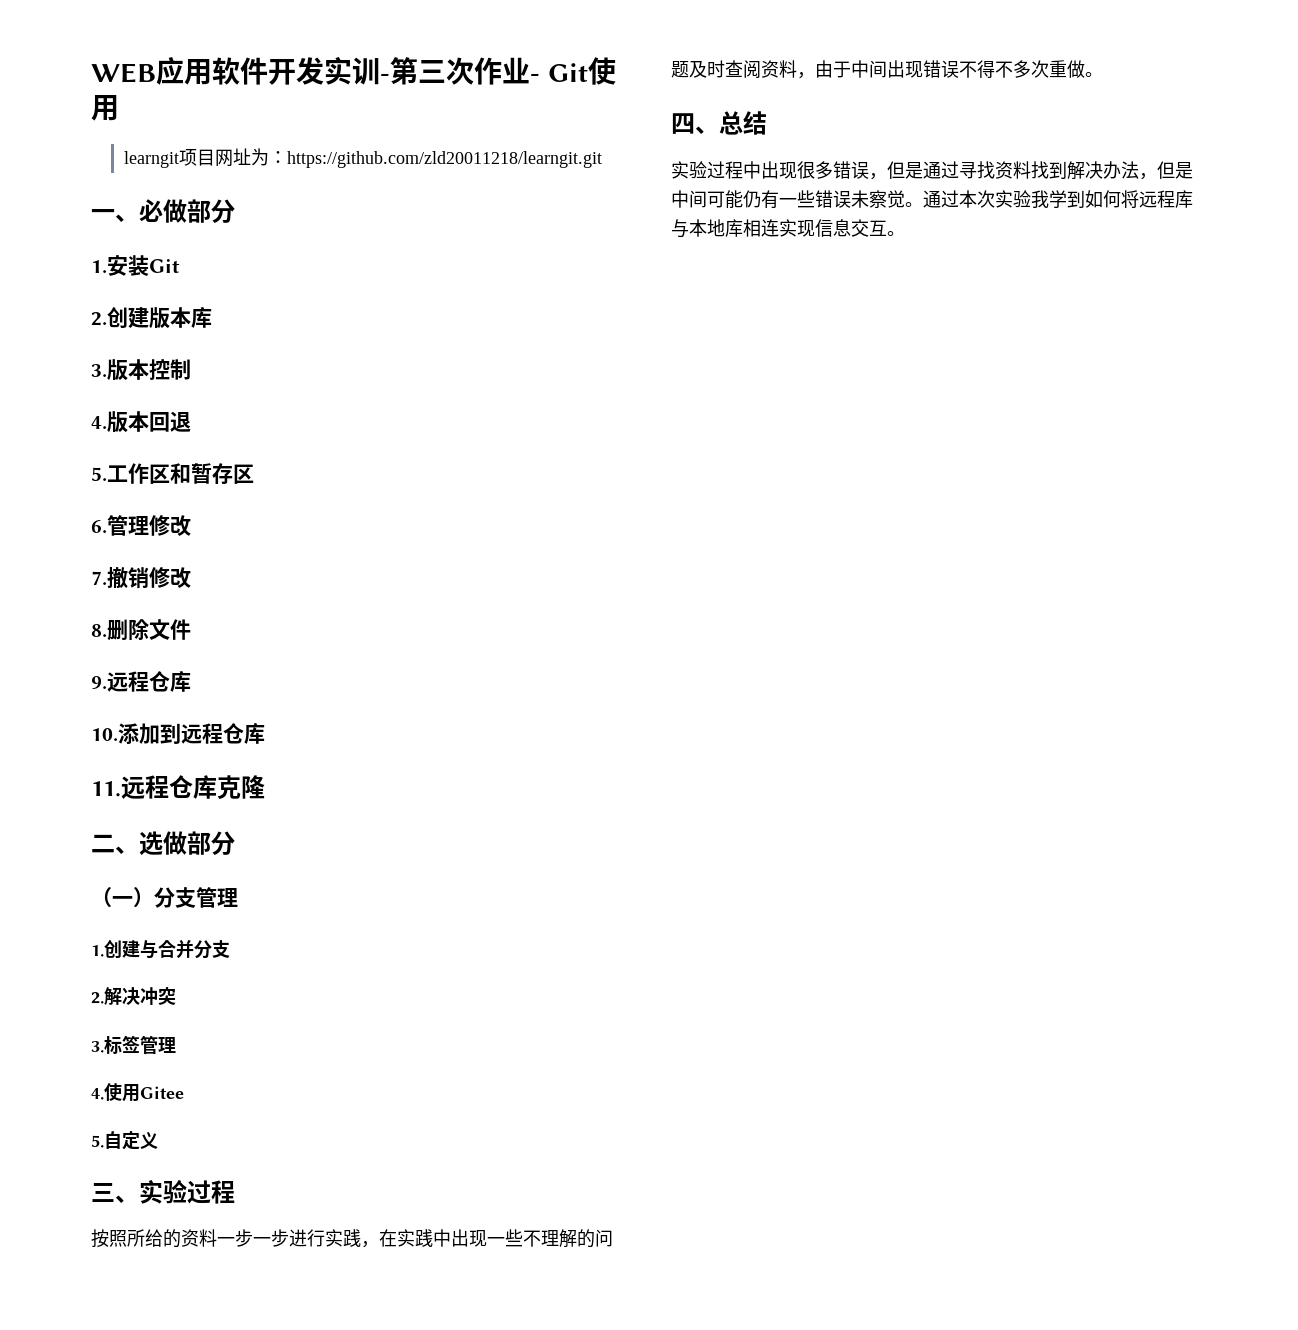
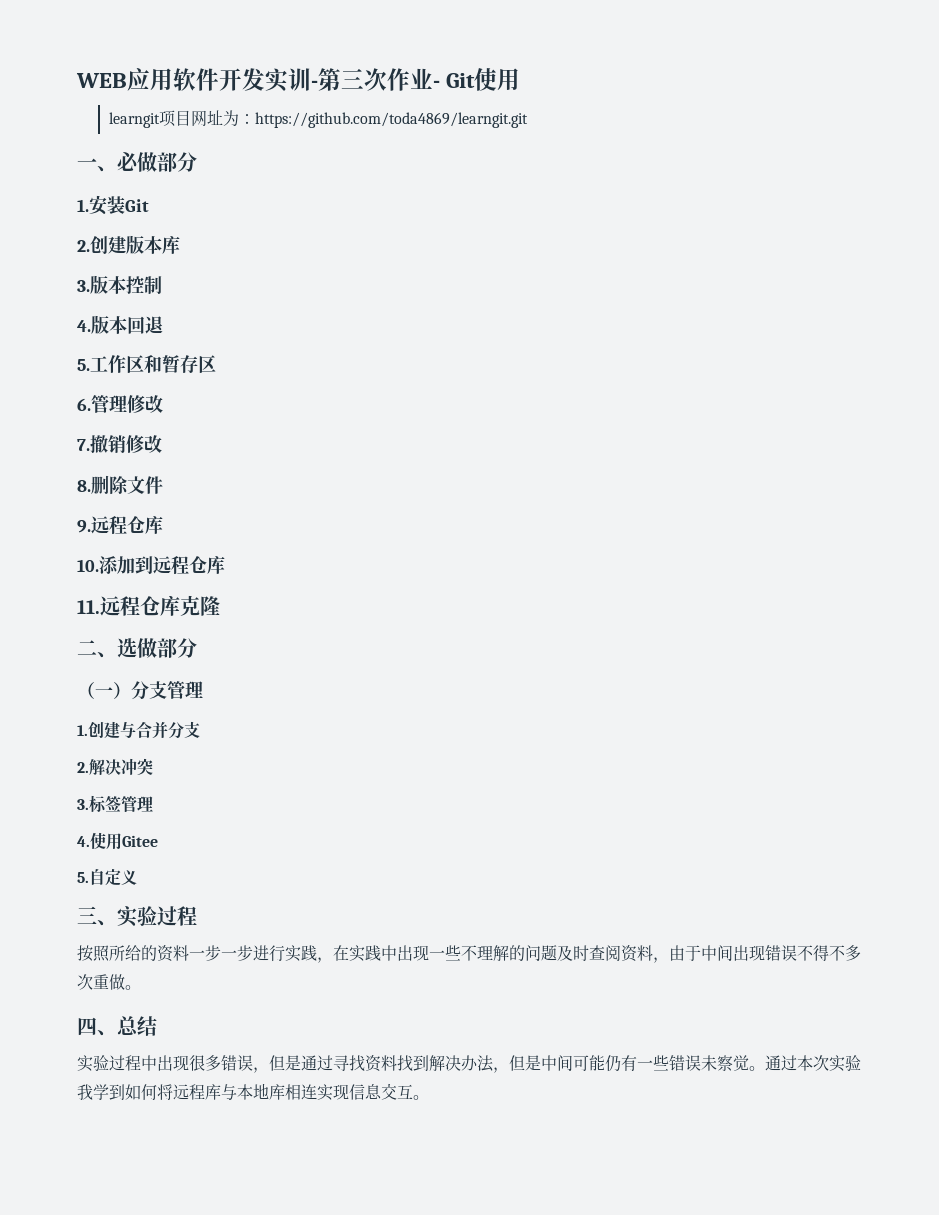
[286,151,602,168] https://github.com/zld20011218/learngit.git -> [254,112,528,128] https://github.com/toda4869/learngit.git

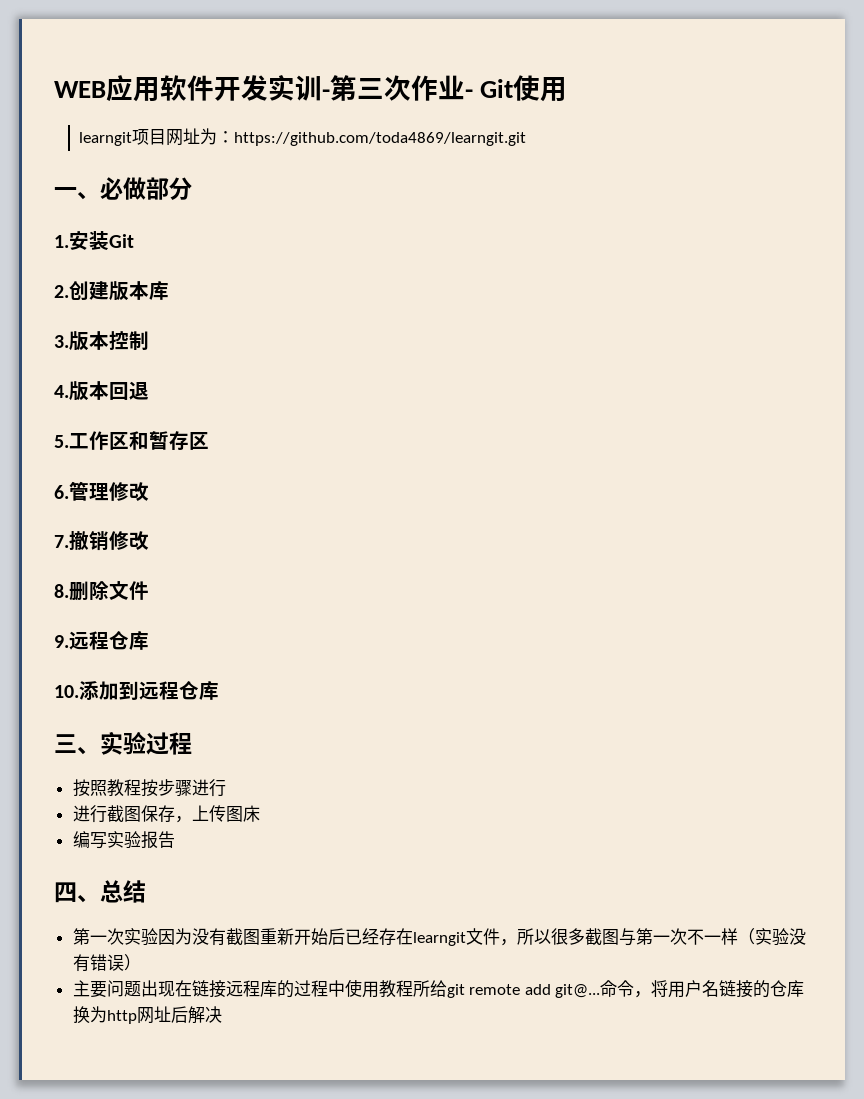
[77,595,220,616] [77,638,197,658] [77,681,203,700] [77,721,200,739] [77,758,153,775] [77,795,153,813] [77,832,158,850] [77,869,137,886] [77,906,197,927] [77,945,861,963] [77,974,141,990] [77,1016,157,1036] [77,1055,861,1073] [77,1083,429,1101] 11.远程仓库克隆 // 二、选做部分 // （一）分支管理 // 1.创建与合并分支 // 2.解决冲突 // 3.标签管理 // 4.使用Gitee // 5.自定义 // 三、实验过程 // 按照所给的资料一步一步进行实践，在实践中出现一些不理解的问题及时查阅资料，由于中间出现错误不得不多次重做。 // 四、总结 // 实验过程中出现很多错误，但是通过寻找资料找到解决办法，但是中间可能仍有一些错误未察觉。通过本次实验我学到如何将远程库与本地库相连实现信息交互。 -> [54,731,192,755] [72,779,226,797] [72,805,260,823] [72,831,175,849] [54,880,146,903] [72,928,806,946] [72,954,141,972] [72,979,805,998] [72,1006,222,1024] 三、实验过程 // 按照教程按步骤进行 // 进行截图保存，上传图床 // 编写实验报告 // 四、总结 // 第一次实验因为没有截图重新开始后已经存在learngit文件，所以很多截图与第一次不一样（实验没有错误） // 主要问题出现在链接远程库的过程中使用教程所给git remote add git@...命令，将用户名链接的仓库换为http网址后解决

